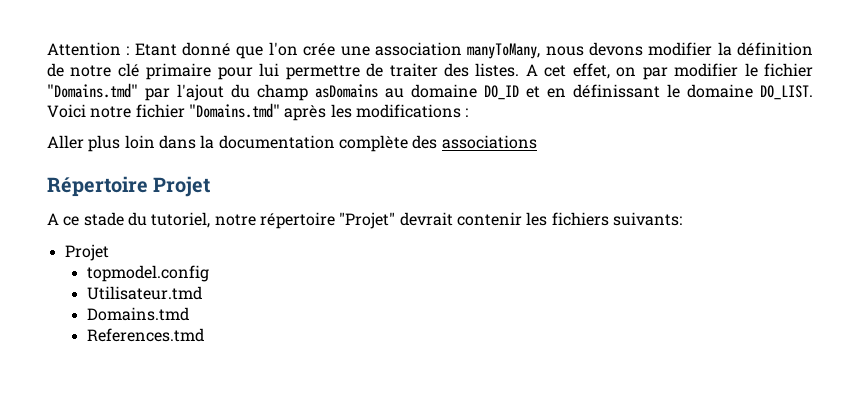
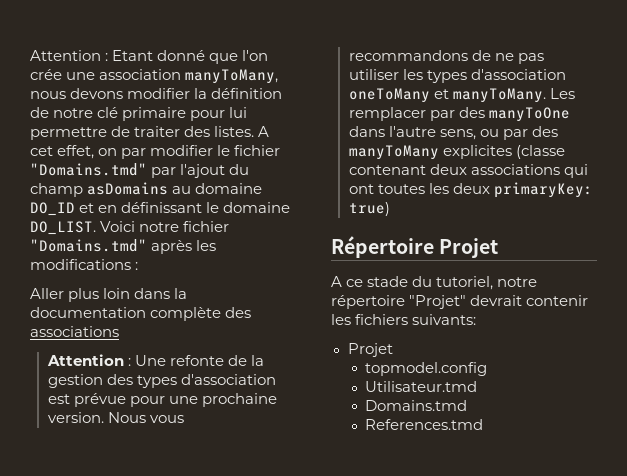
(537, 142) none -> [46,354,264,366] [47,374,276,388] [47,393,277,407] [47,412,184,423] [348,50,544,64] [348,69,566,83] [348,88,575,103] [348,107,570,122] [348,126,558,140] [348,145,565,160] [348,164,588,178] [348,182,593,198] [348,202,390,216] // Attention : Une refonte de la gestion des types d'association est prévue pour une prochaine version. Nous vous recommandons de ne pas utiliser les types d'association oneToMany et manyToMany. Les remplacer par des manyToOne dans l'autre sens, ou par des manyToMany explicites (classe contenant deux associations qui ont toutes les deux primaryKey: true)

